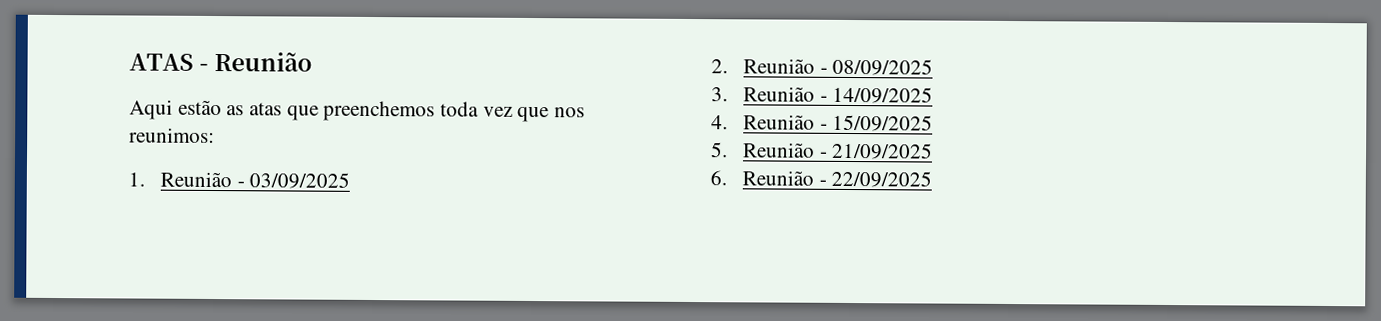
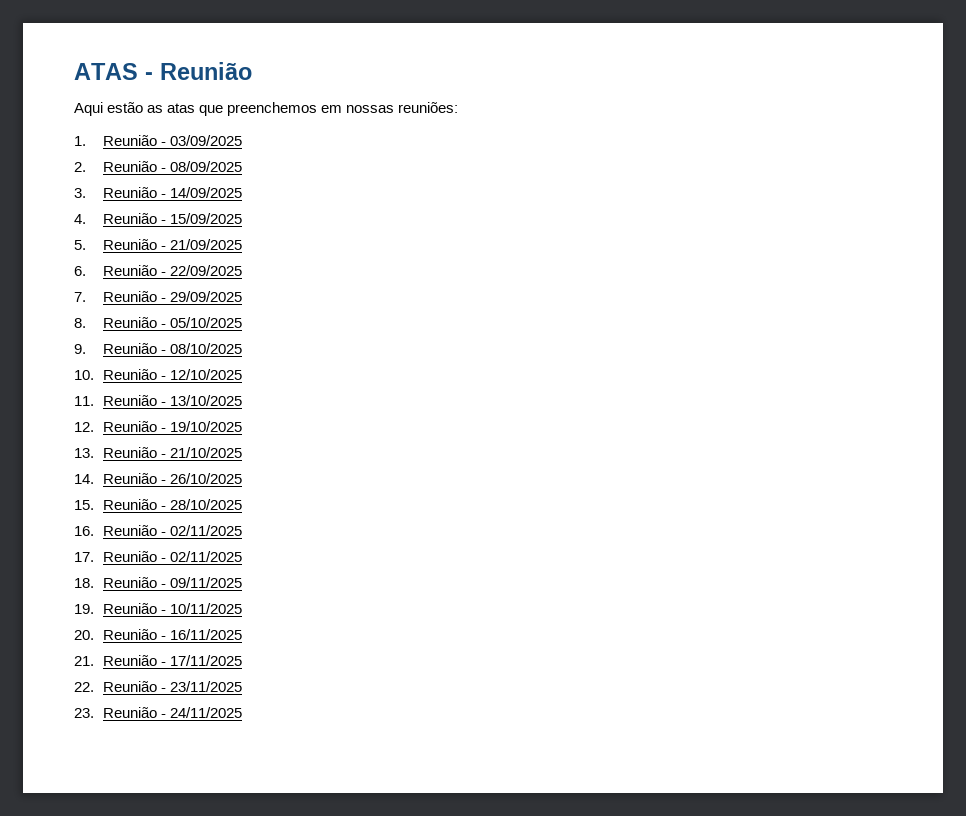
[440,101,586,123] [129,127,215,144] toda vez que nos reunimos: -> [321,102,459,113] em nossas reuniões:
(933, 179) none -> [74,291,243,302] [74,317,243,328] [74,343,243,354] [74,369,243,380] [74,395,243,406] [74,421,243,432] [74,447,243,458] [74,473,243,484] [74,499,243,510] [74,525,243,536] [74,551,243,562] [74,577,243,588] [74,603,243,614] [74,629,243,640] [74,655,243,666] [74,681,243,692] [74,707,243,718] // 7. Reunião - 29/09/2025 // 8. Reunião - 05/10/2025 // 9. Reunião - 08/10/2025 // 10. Reunião - 12/10/2025 // 11. Reunião - 13/10/2025 // 12. Reunião - 19/10/2025 // 13. Reunião - 21/10/2025 // 14. Reunião - 26/10/2025 // 15. Reunião - 28/10/2025 // 16. Reunião - 02/11/2025 // 17. Reunião - 02/11/2025 // 18. Reunião - 09/11/2025 // 19. Reunião - 10/11/2025 // 20. Reunião - 16/11/2025 // 21. Reunião - 17/11/2025 // 22. Reunião - 23/11/2025 // 23. Reunião - 24/11/2025

